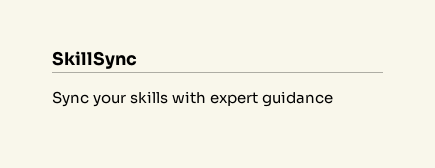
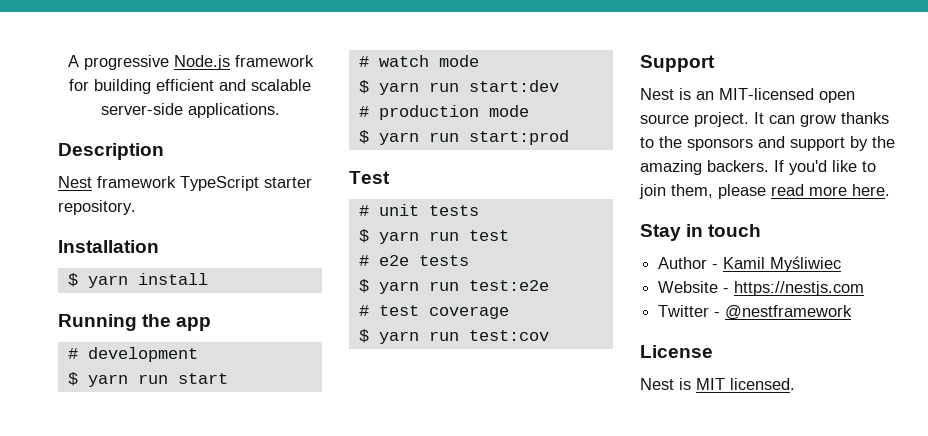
[52,51,137,69] [52,91,334,107] SkillSync // Sync your skills with expert guidance -> [67,55,314,70] [69,79,311,94] [100,103,280,118] [58,143,164,160] [58,176,312,191] [58,200,136,215] [58,240,159,253] [67,273,208,288] [58,314,212,331] [67,347,198,362] [67,372,228,387] [358,55,479,67] [358,80,559,95] [358,105,529,120] [358,130,569,145] [349,171,390,184] [358,204,479,216] [358,229,509,244] [358,255,469,266] [358,279,549,294] [358,305,509,319] [358,329,549,344] [640,55,715,72] [640,88,855,103] [640,112,889,127] [640,136,895,151] [640,160,876,175] [639,184,890,199] [640,224,762,241] [658,256,842,272] [658,281,865,296] [658,305,853,320] [640,345,713,358] [640,378,795,390] A progressive Node.js framework for building efficient and scalable server-side applications. // Description // Nest framework TypeScript starter repository. // Installation // $ yarn install // Running the app // # development // $ yarn run start // # watch mode // $ yarn run start:dev // # production mode // $ yarn run start:prod // Test // # unit tests // $ yarn run test // # e2e tests // $ yarn run test:e2e // # test coverage // $ yarn run test:cov // Support // Nest is an MIT-licensed open source project. It can grow thanks to the sponsors and support by the amazing backers. If you'd like to join them, please read more here. // Stay in touch // Author - Kamil Myśliwiec // Website - https://nestjs.com // Twitter - @nestframework // License // Nest is MIT licensed.

